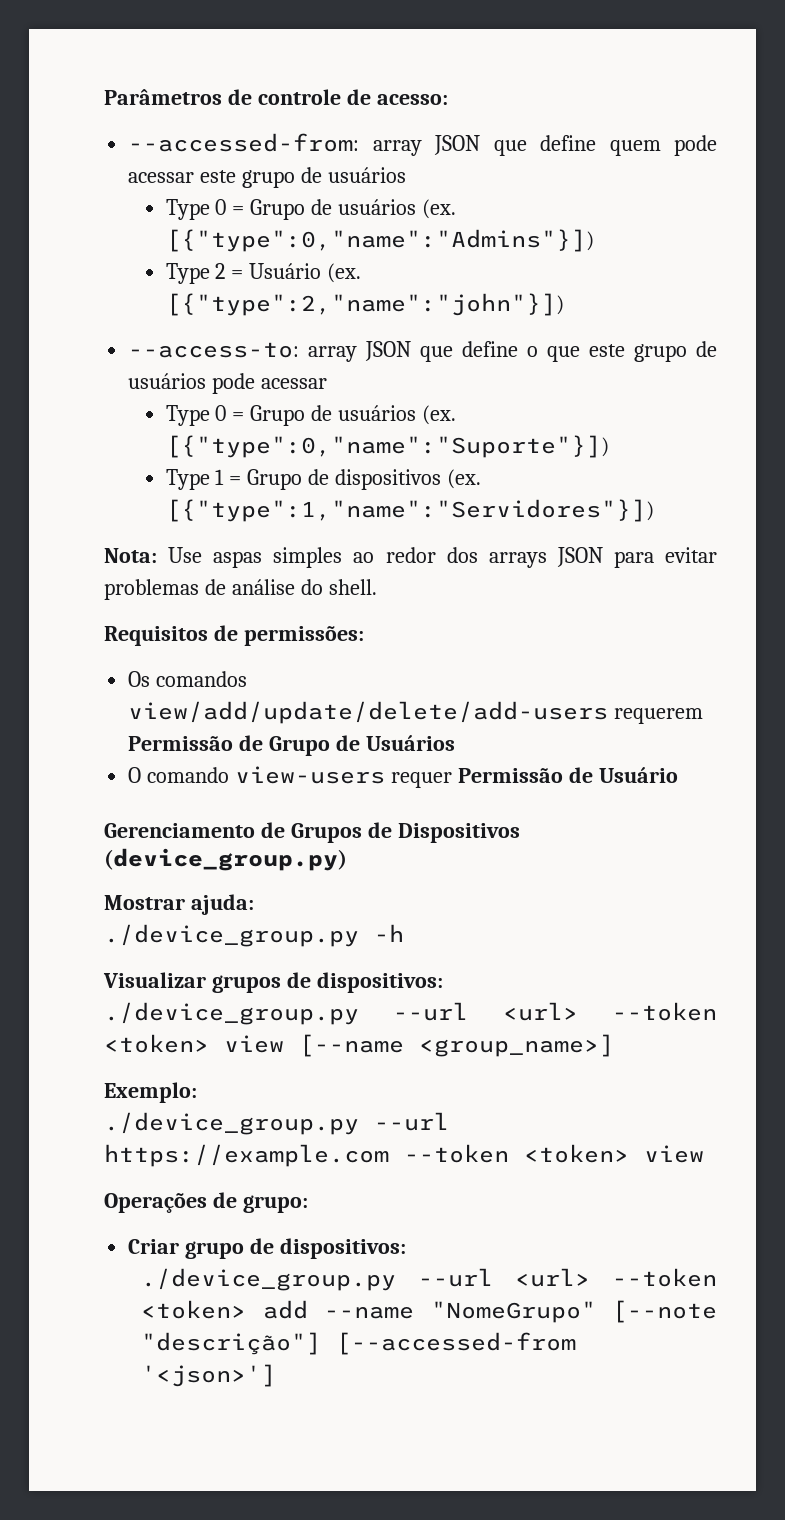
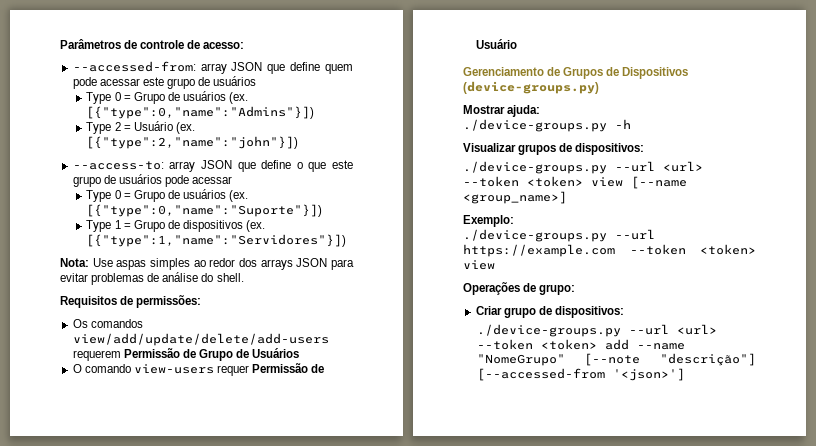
[104,848,347,871] (device_group.py) -> [463,81,599,94] (device-groups.py)
[104,924,359,947] ./device_group.py -> [463,119,607,132] ./device-groups.py
[104,1002,359,1025] ./device_group.py -> [463,161,607,174] ./device-groups.py
[104,1112,359,1135] ./device_group.py -> [463,229,607,242] ./device-groups.py
[141,1268,397,1291] ./device_group.py -> [476,324,621,337] ./device-groups.py

